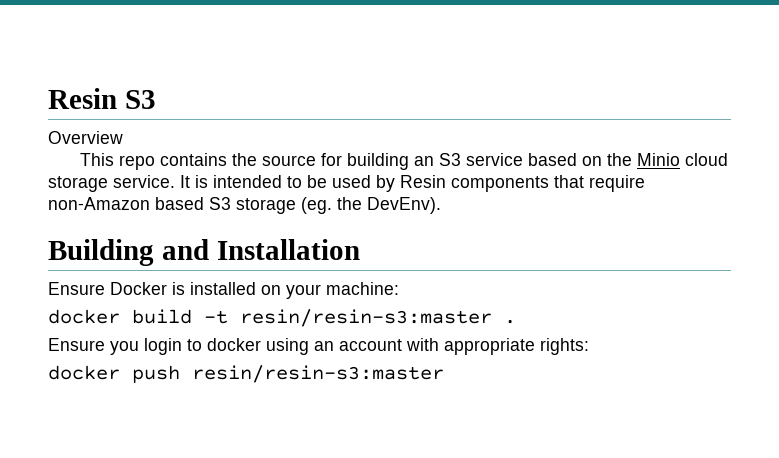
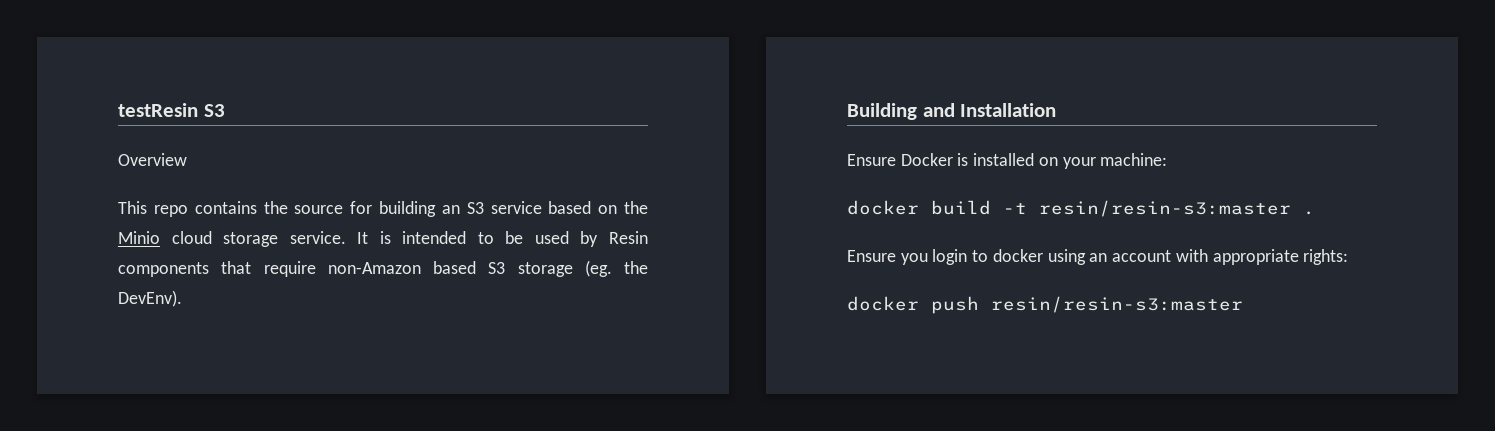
[48,88,117,109] Resin -> [118,103,198,117] testResin

